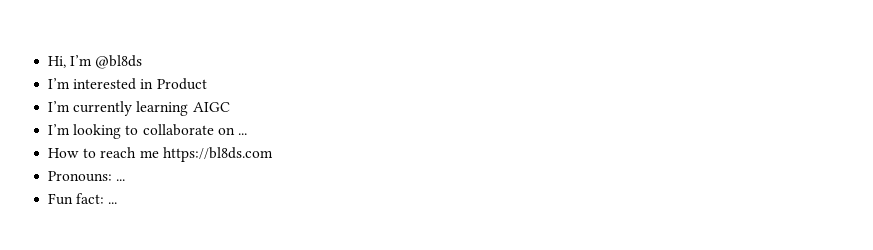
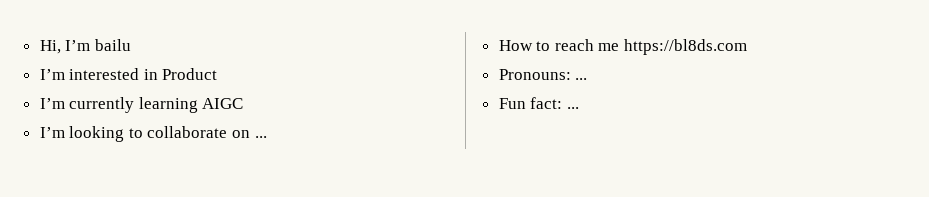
[95,55,143,69] @bl8ds -> [94,39,131,51] bailu

